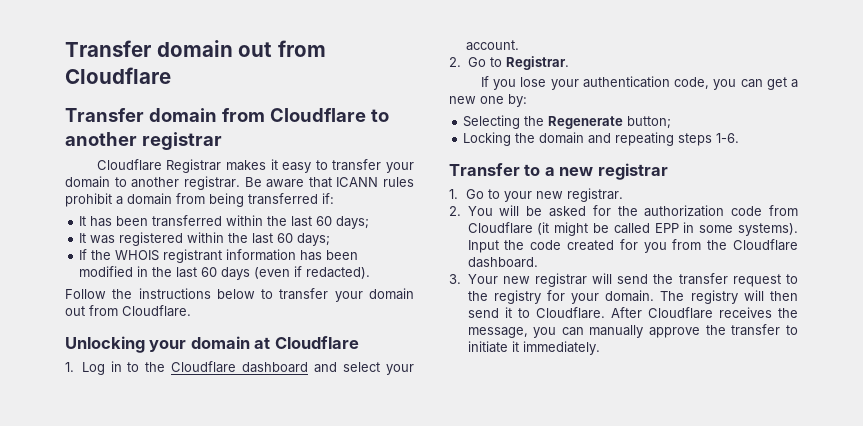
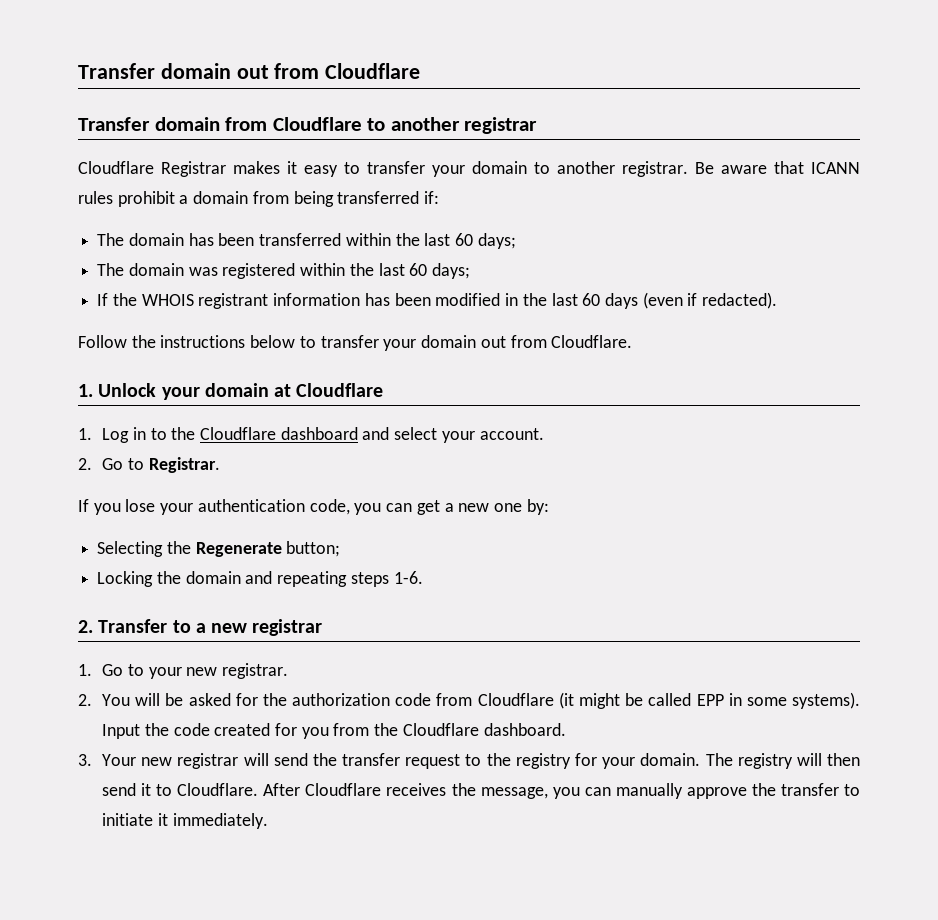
[79,216,87,226] It -> [97,233,184,246] The domain
[79,233,87,243] It -> [97,263,184,276] The domain
[65,336,145,353] Unlocking -> [78,383,157,397] 1. Unlock
(740, 138) none -> [78,620,93,633] 2.

